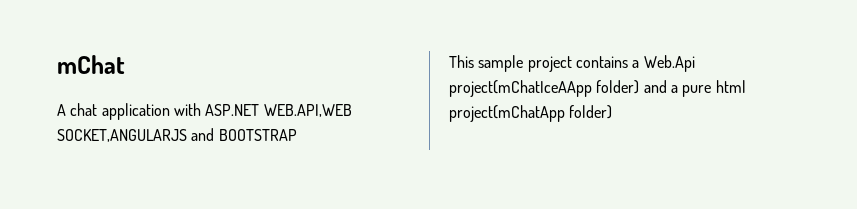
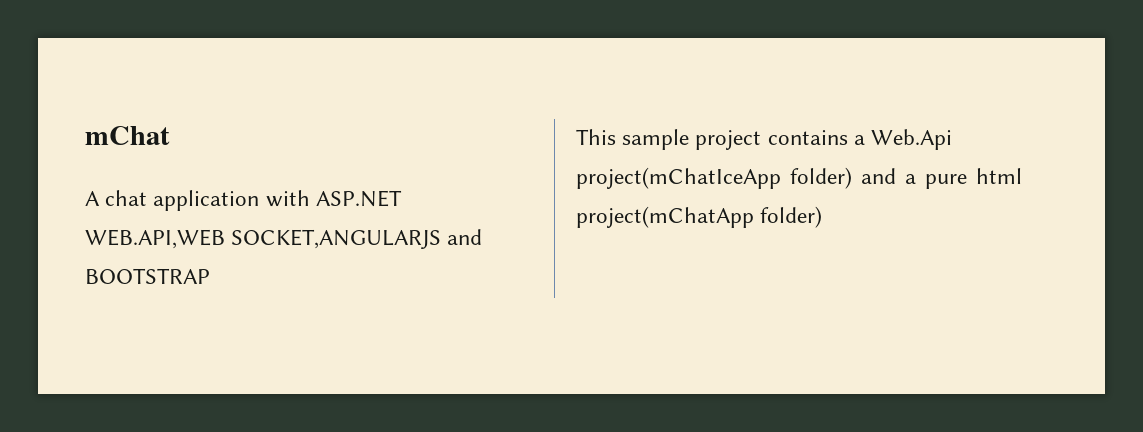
[449,80,592,97] project(mChatIceAApp -> [576,167,781,189] project(mChatIceApp

